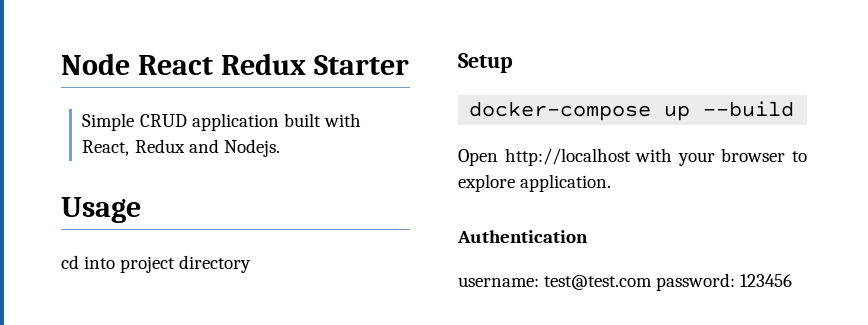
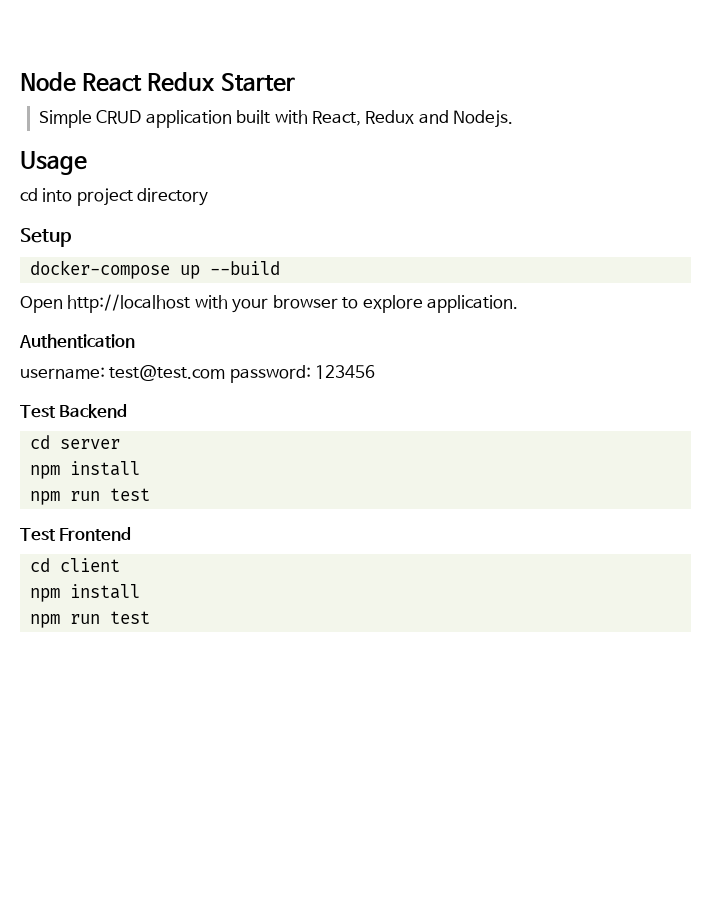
(793, 280) none -> [20,404,128,418] [29,435,120,449] [29,461,140,479] [29,488,150,505] [20,527,132,541] [29,558,120,572] [29,584,140,602] [29,611,150,628] // Test Backend // cd server // npm install // npm run test // Test Frontend // cd client // npm install // npm run test

